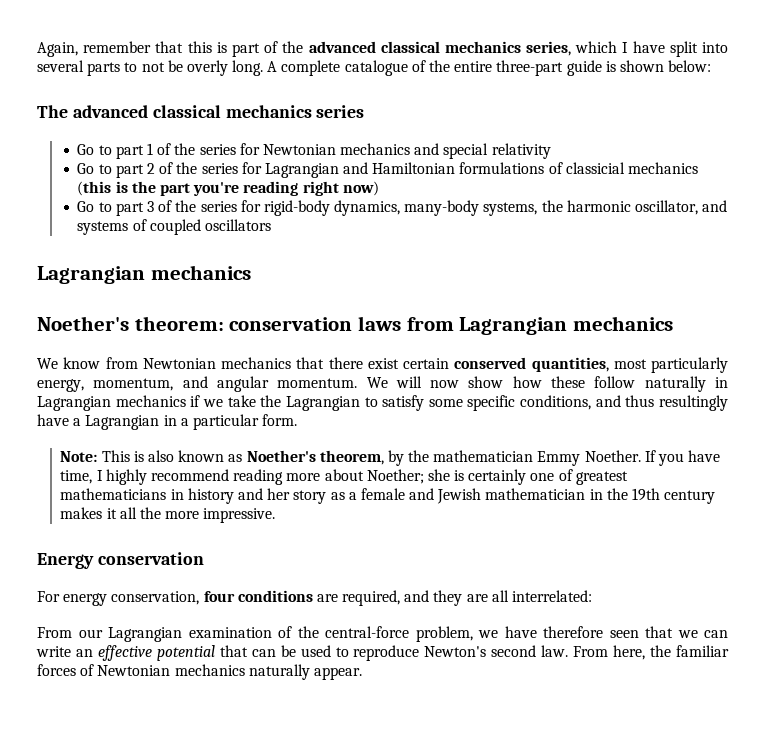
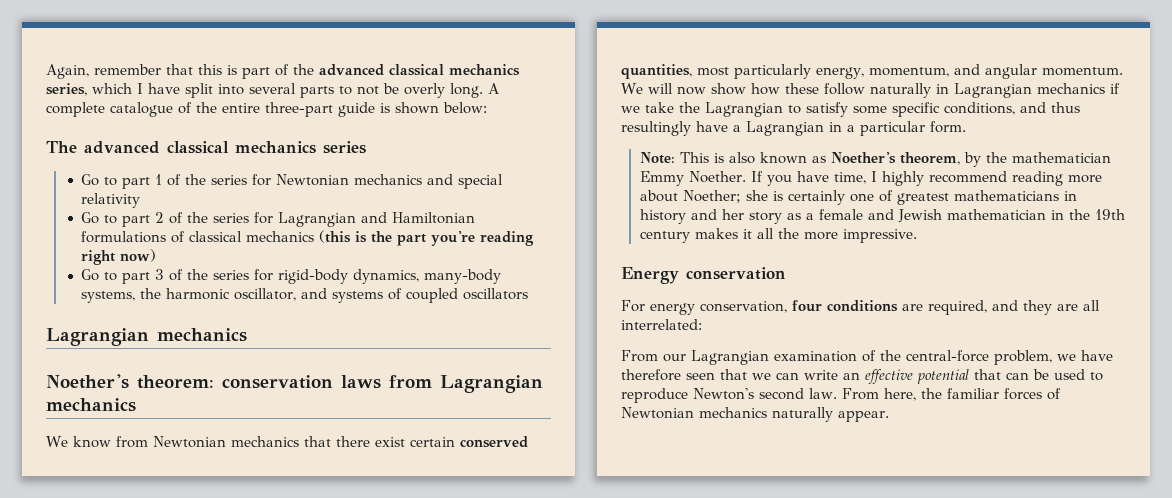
[565,162,625,174] classicial -> [189,231,243,242] classical

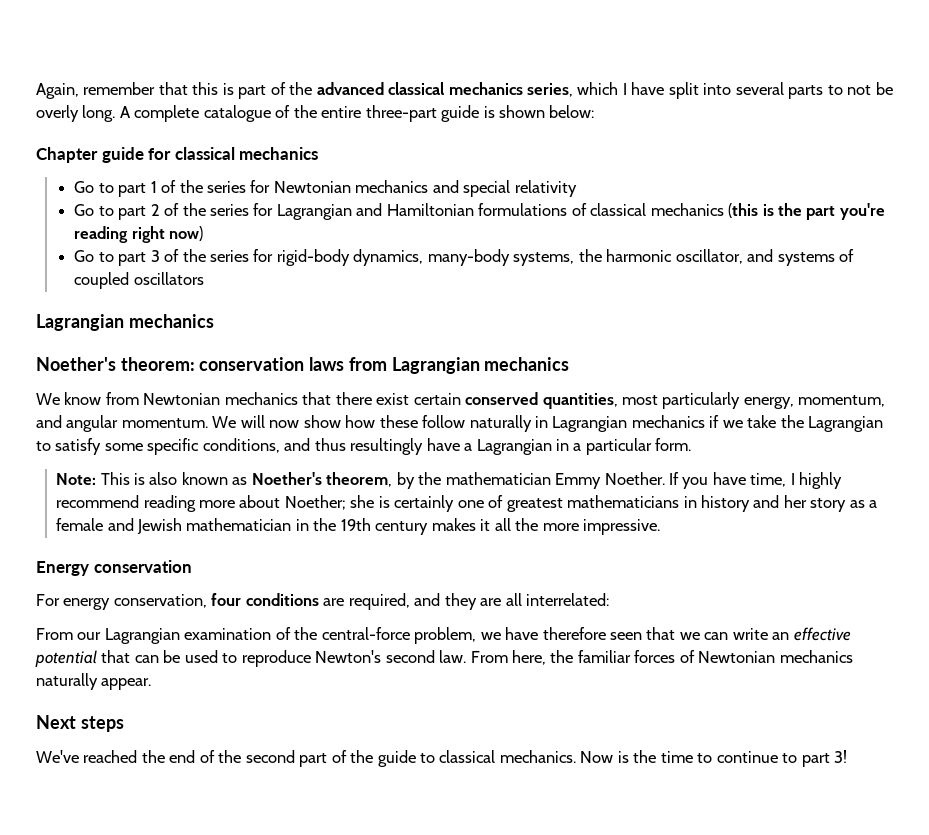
[46,141,366,154] The advanced classical mechanics series -> [36,147,319,163] Chapter guide for classical mechanics
(889, 416) none -> [36,715,124,732] [36,750,848,767] // Next steps // We've reached the end of the second part of the guide to classical mechanics. Now is the time to continue to part 3!

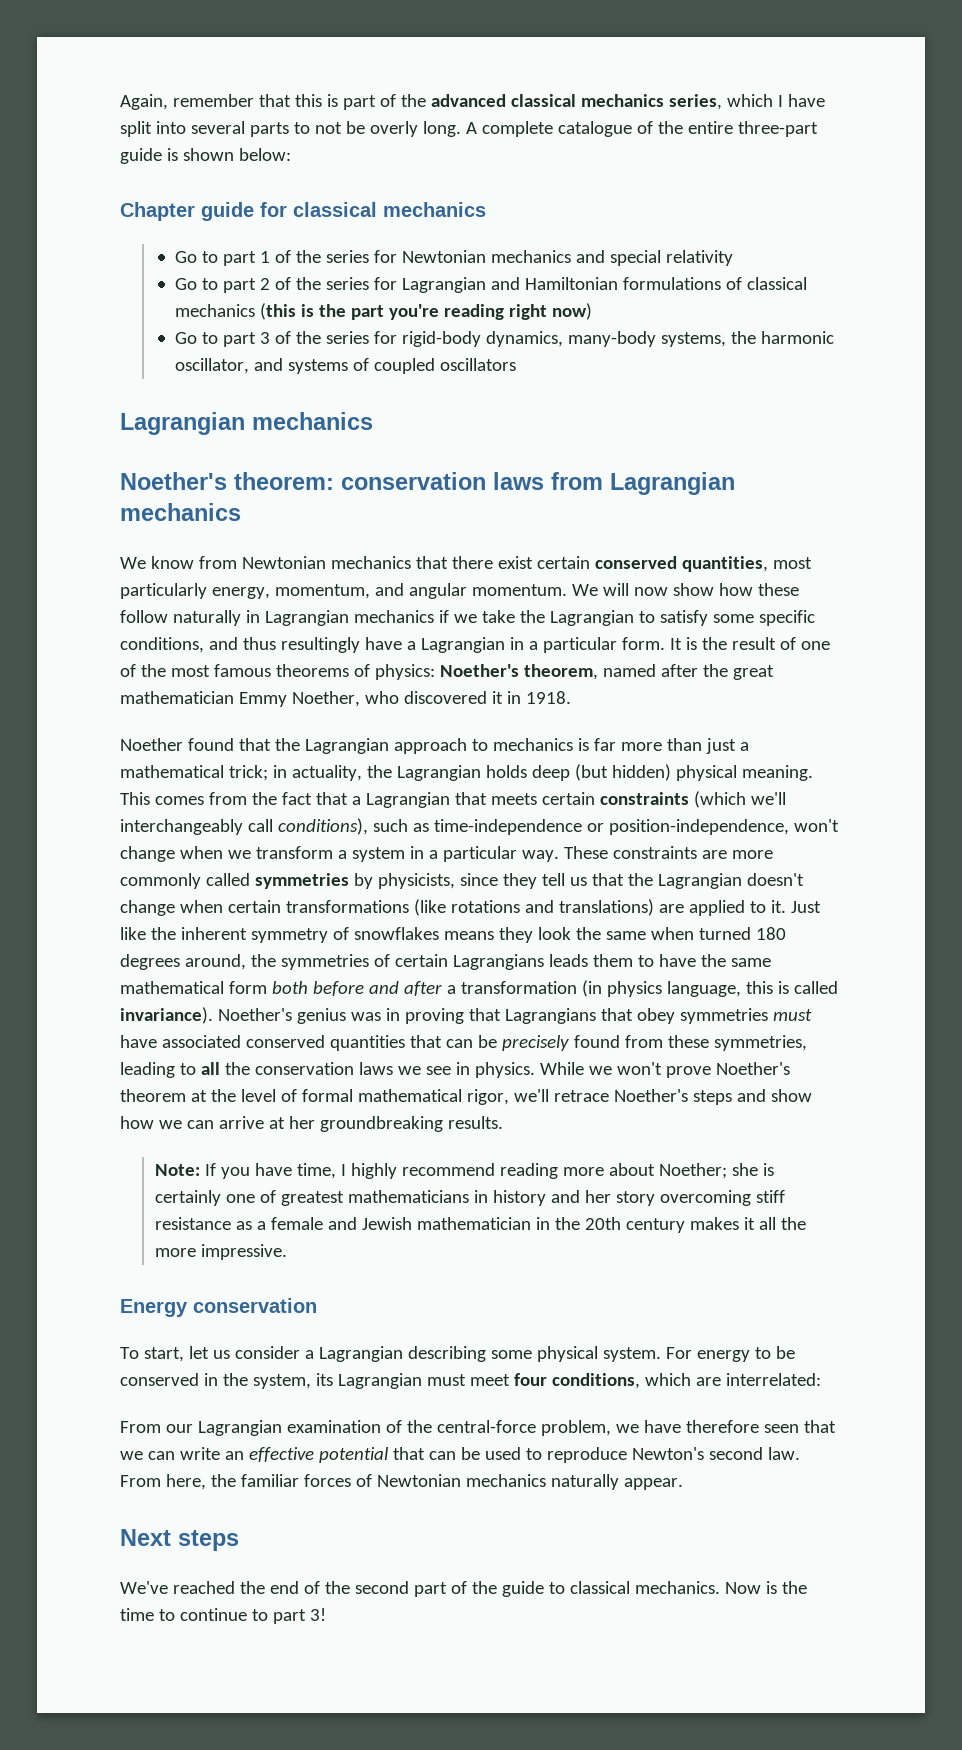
[56,472,665,489] // Note: This is also known as Noether's theorem, by the mathematician Emmy Noether. -> [669,637,830,650] [120,664,774,680] [120,691,571,707] [120,738,749,754] [120,764,813,781] [120,791,786,808] [120,818,839,835] [120,846,773,862] [120,873,804,889] [120,899,821,916] [120,927,786,943] [120,954,771,970] [120,980,838,997] [120,1007,812,1024] [120,1035,807,1051] [120,1062,790,1078] [120,1089,812,1105] [120,1116,503,1132] [154,1164,200,1176] It is the result of one of the most famous theorems of physics: Noether's theorem, named after the great mathematician Emmy Noether, who discovered it in 1918. // Noether found that the Lagrangian approach to mechanics is far more than just a mathematical trick; in actuality, the Lagrangian holds deep (but hidden) physical meaning. This comes from the fact that a Lagrangian that meets certain constraints (which we'll interchangeably call conditions), such as time-independence or position-independence, won't change when we transform a system in a particular way. These constraints are more commonly called symmetries by physicists, since they tell us that the Lagrangian doesn't change when certain transformations (like rotations and translations) are applied to it. Just like the inherent symmetry of snowflakes means they look the same when turned 180 degrees around, the symmetries of certain Lagrangians leads them to have the same mathematical form both before and after a transformation (in physics language, this is called invariance). Noether's genius was in proving that Lagrangians that obey symmetries must have associated conserved quantities that can be precisely found from these symmetries, leading to all the conservation laws we see in physics. While we won't prove Noether's theorem at the level of formal mathematical rigor, we'll retrace Noether's steps and show how we can arrive at her groundbreaking results. // Note:
(847, 505) none -> [659,1190,785,1206] [154,1217,231,1230] overcoming stiff resistance
[340,518,371,531] 19th -> [584,1217,621,1230] 20th
[36,593,522,610] For energy conservation, four conditions are required, and they are all -> [120,1346,795,1362] [120,1373,721,1389] To start, let us consider a Lagrangian describing some physical system. For energy to be conserved in the system, its Lagrangian must meet four conditions, which are

